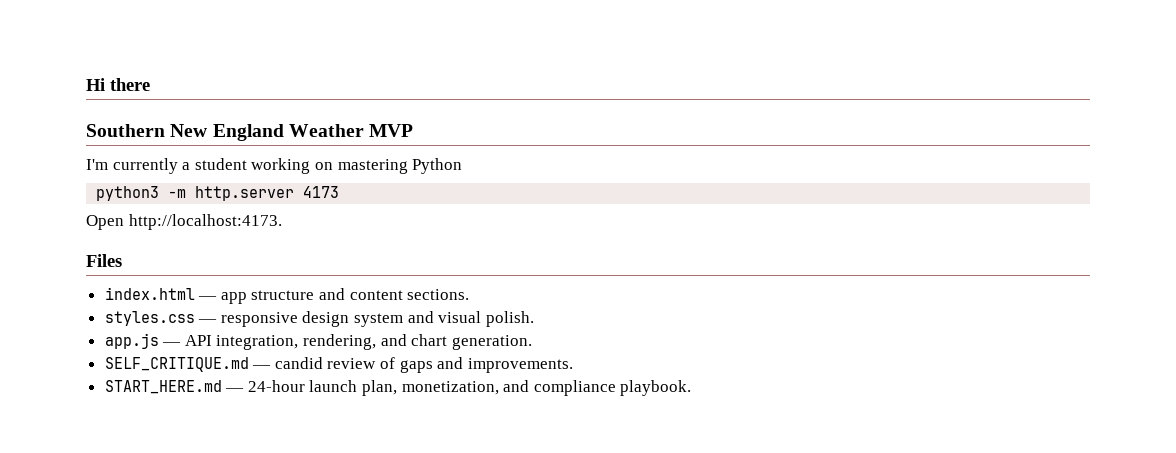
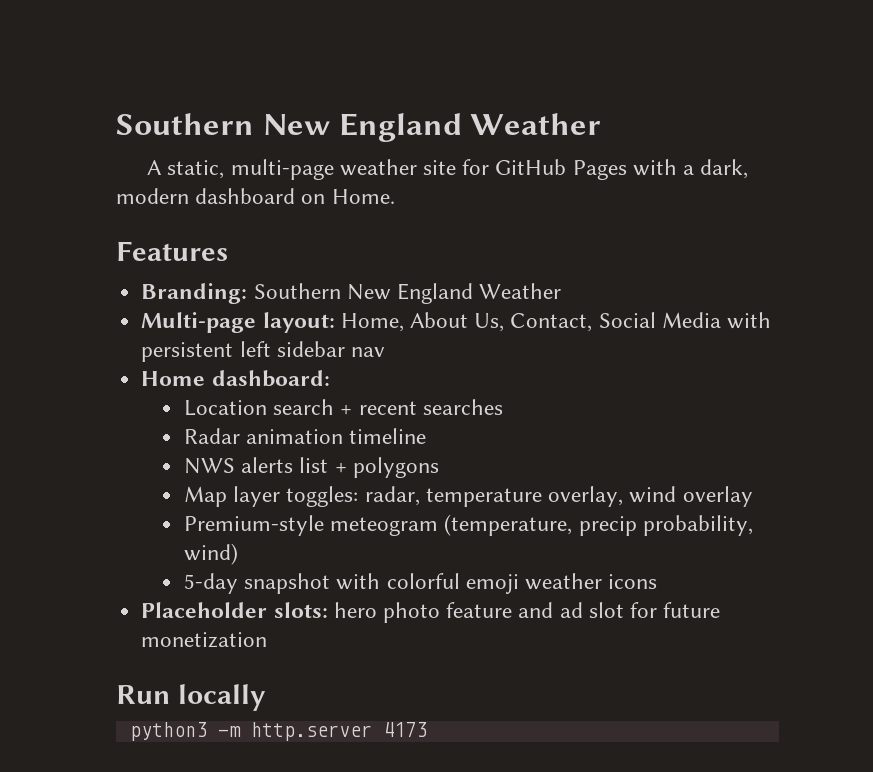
[86,78,150,91] [86,124,414,141] [86,158,463,174] [96,186,340,201] [86,214,282,230] [86,254,122,267] [104,287,470,304] [104,311,534,327] [104,333,532,350] [104,357,573,373] [104,380,692,396] Hi there // Southern New England Weather MVP // I'm currently a student working on mastering Python // python3 -m http.server 4173 // Open http://localhost:4173. // Files // index.html — app structure and content sections. // styles.css — responsive design system and visual polish. // app.js — API integration, rendering, and chart generation. // SELF_CRITIQUE.md — candid review of gaps and improvements. // START_HERE.md — 24-hour launch plan, monetization, and compliance playbook. -> [116,113,602,142] [147,159,749,180] [116,188,395,204] [116,241,228,261] [141,283,562,304] [141,312,771,333] [141,341,385,362] [141,370,330,387] [184,399,503,416] [184,428,427,444] [184,457,439,478] [184,486,753,507] [184,514,753,536] [184,543,239,565] [184,573,658,594] [141,602,721,623] [141,632,268,648] [116,684,266,711] [129,722,427,741] Southern New England Weather // A static, multi-page weather site for GitHub Pages with a dark, modern dashboard on Home. // Features // Branding: Southern New England Weather // Multi-page layout: Home, About Us, Contact, Social Media with persistent left sidebar nav // Home dashboard: // Location search + recent searches // Radar animation timeline // NWS alerts list + polygons // Map layer toggles: radar, temperature overlay, wind overlay // Premium-style meteogram (temperature, precip probability, wind) // 5-day snapshot with colorful emoji weather icons // Placeholder slots: hero photo feature and ad slot for future monetization // Run locally // python3 -m http.server 4173

